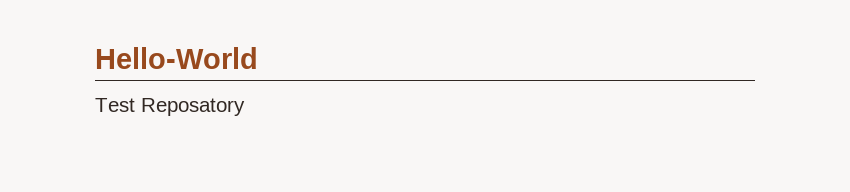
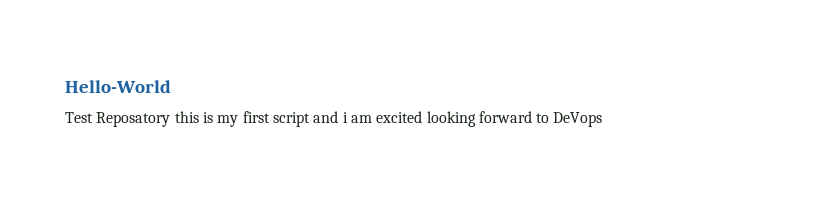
(245, 107) none -> [174,111,603,127] this is my first script and i am excited looking forward to DeVops

